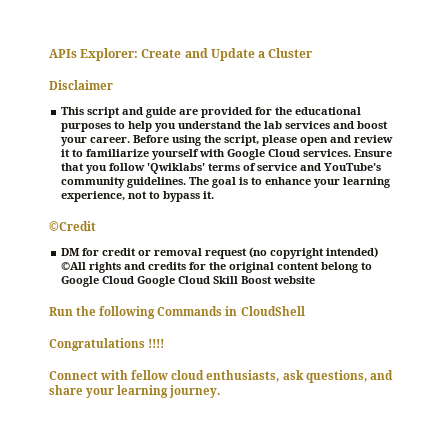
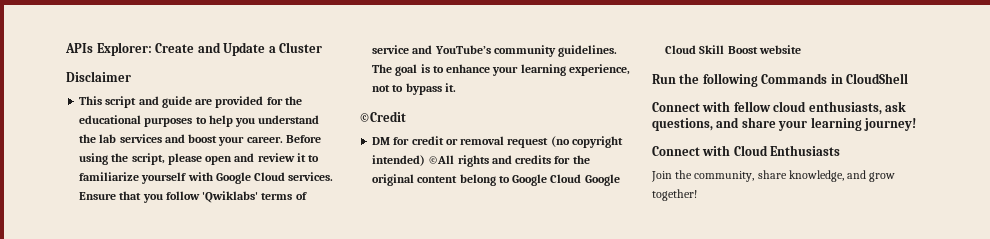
[49,338,165,351] // Congratulations !!!! -> (908, 78) none
[169,385,221,398] journey. -> [863,118,916,131] [652,145,841,156] [651,170,896,182] [652,189,697,201] journey! // Connect with Cloud Enthusiasts // Join the community, share knowledge, and grow together!

